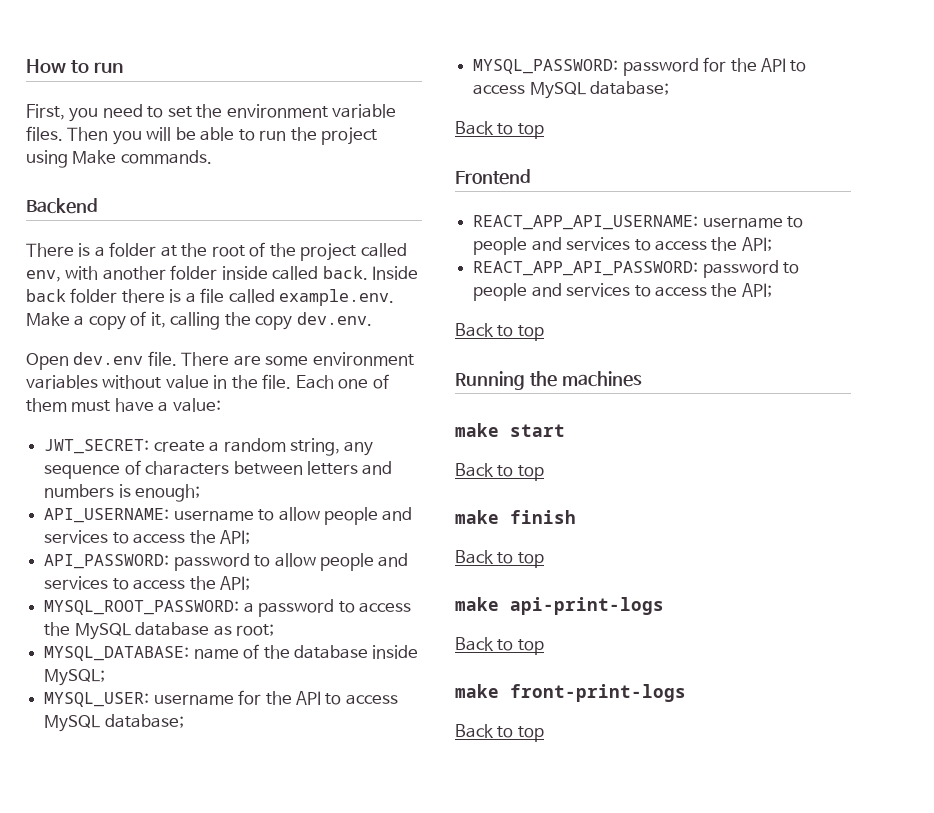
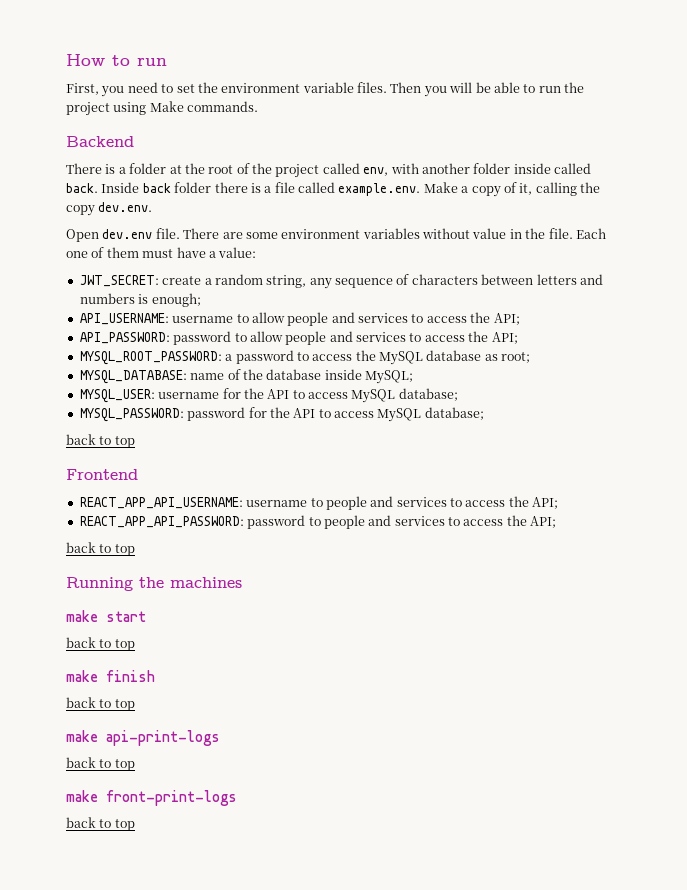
[455,121,494,135] Back -> [66,434,96,445] back
[455,323,494,337] Back -> [66,542,96,553] back
[455,463,494,477] Back -> [66,637,96,648] back
[455,550,494,564] Back -> [66,697,96,708] back
[455,637,494,651] Back -> [66,757,96,768] back
[455,724,494,738] Back -> [66,817,96,828] back

